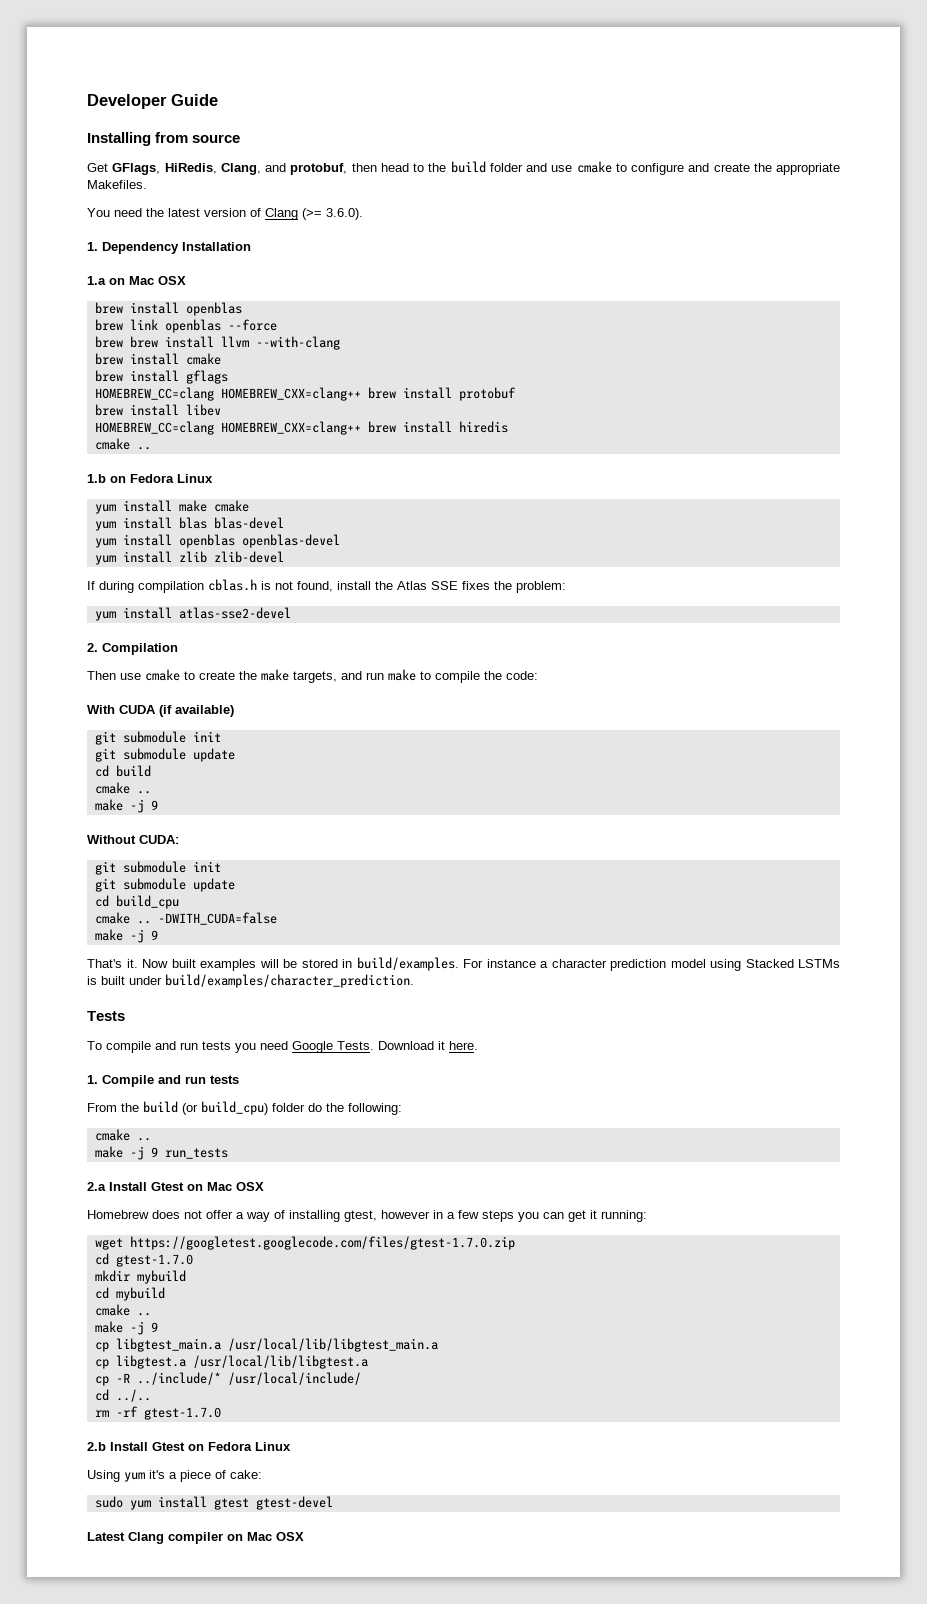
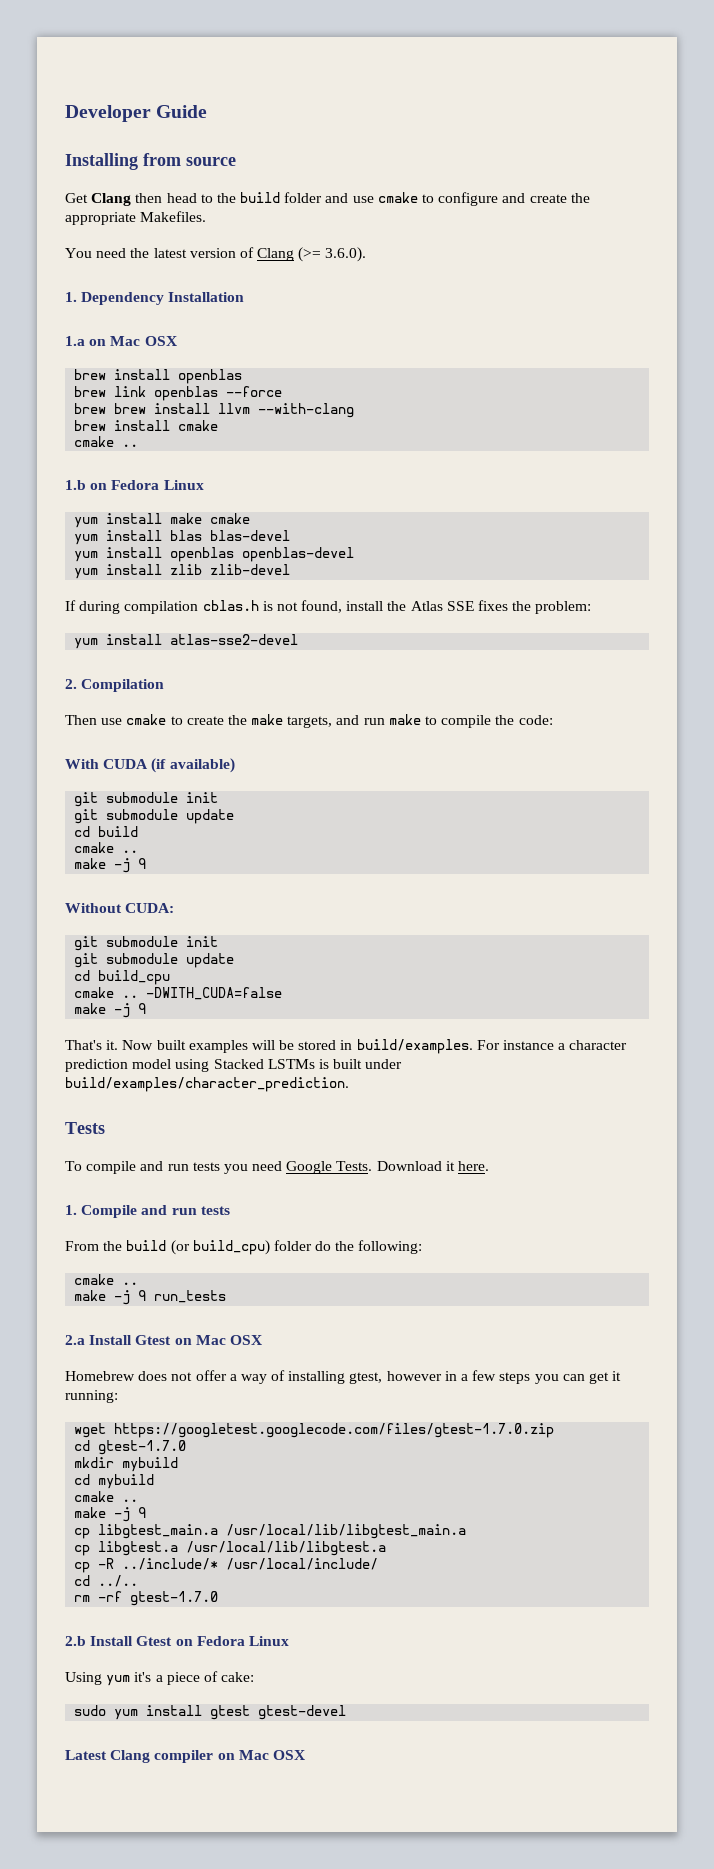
[112,163,348,175] GFlags, HiRedis, Clang, and protobuf, -> [91,193,132,206] Clang
[94,370,228,384] [94,387,516,401] [94,404,221,416] [94,421,508,435] // brew install gflags // HOMEBREW_CC=clang HOMEBREW_CXX=clang++ brew install protobuf // brew install libev // HOMEBREW_CC=clang HOMEBREW_CXX=clang++ brew install hiredis -> (219, 425) none

